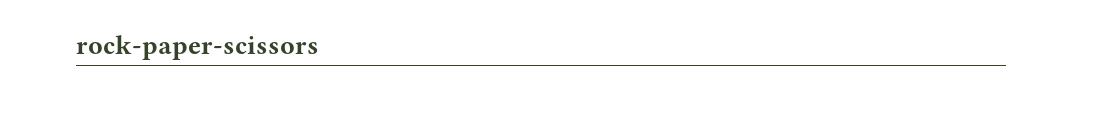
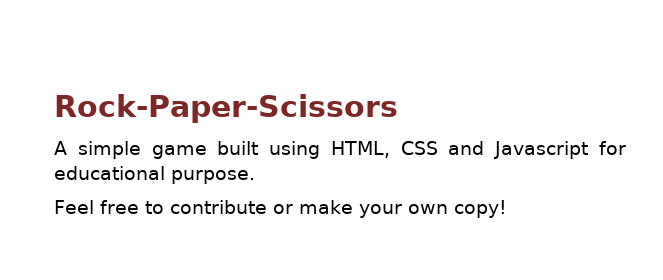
[76,35,319,60] rock-paper-scissors -> [54,94,398,123] [54,141,626,159] [54,166,255,184] [54,200,507,218] Rock-Paper-Scissors // A simple game built using HTML, CSS and Javascript for educational purpose. // Feel free to contribute or make your own copy!

